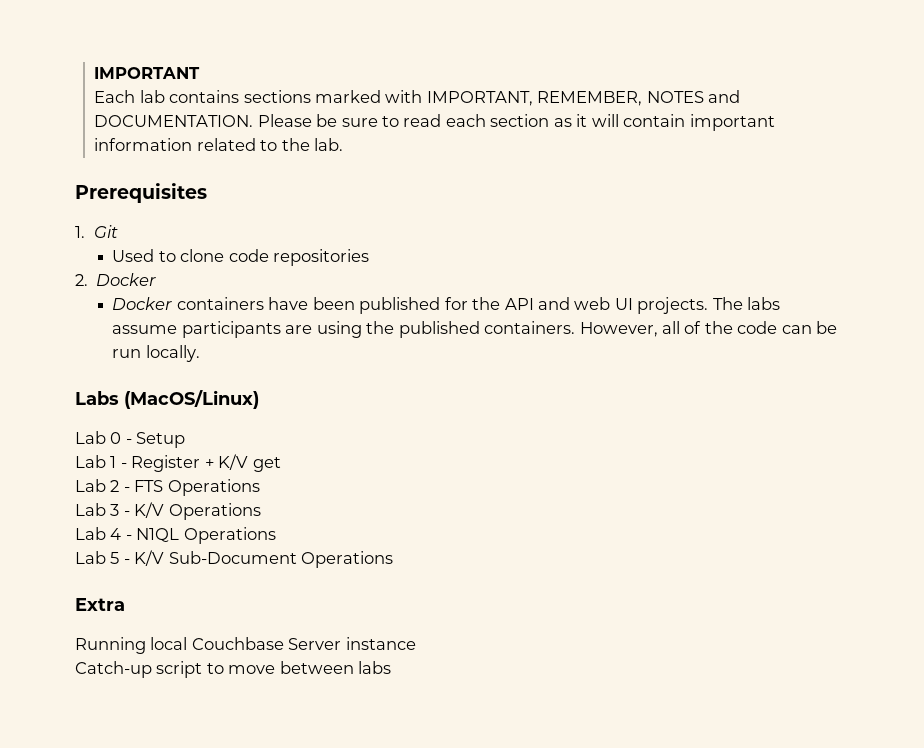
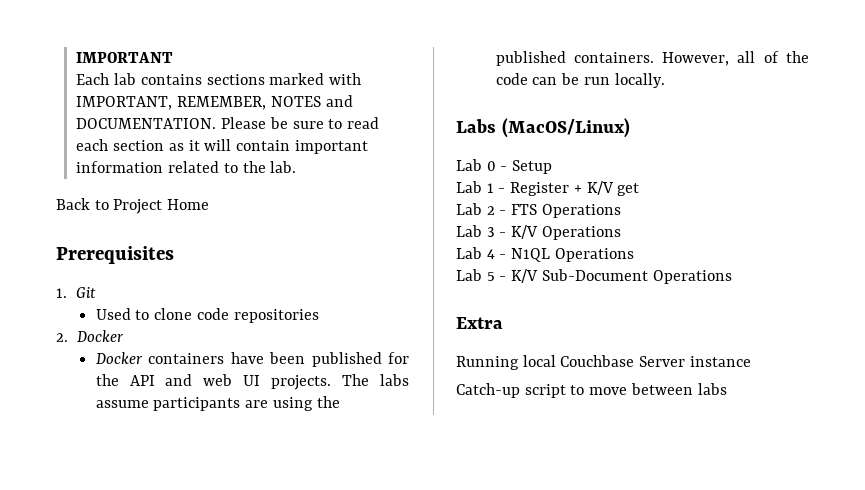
(344, 144) none -> [56,198,210,214] // Back to Project Home

